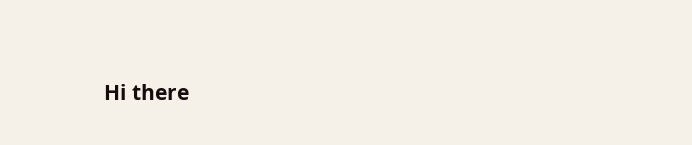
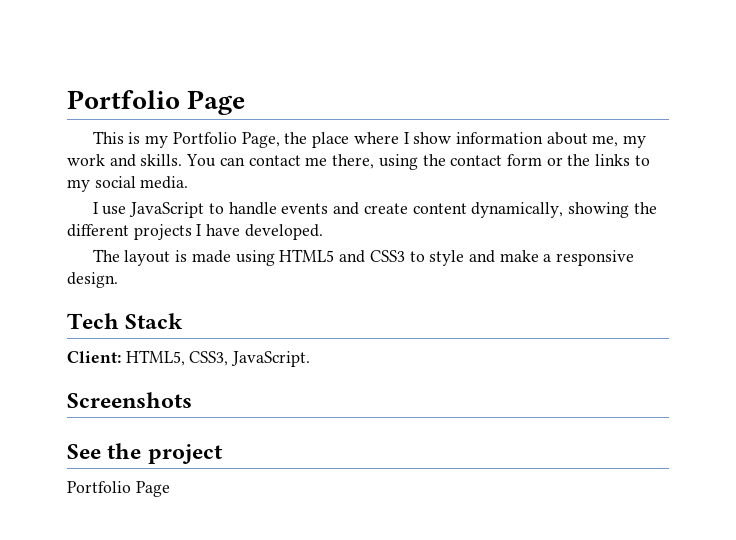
[104,84,189,100] Hi there -> [67,90,246,115] [92,131,647,148] [67,154,650,170] [67,176,189,192] [92,202,657,218] [67,224,323,240] [92,249,635,266] [67,272,118,288] [67,313,184,329] [67,350,311,367] [67,392,192,408] [67,443,223,464] [67,481,170,497] Portfolio Page // This is my Portfolio Page, the place where I show information about me, my work and skills. You can contact me there, using the contact form or the links to my social media. // I use JavaScript to handle events and create content dynamically, showing the different projects I have developed. // The layout is made using HTML5 and CSS3 to style and make a responsive design. // Tech Stack // Client: HTML5, CSS3, JavaScript. // Screenshots // See the project // Portfolio Page

